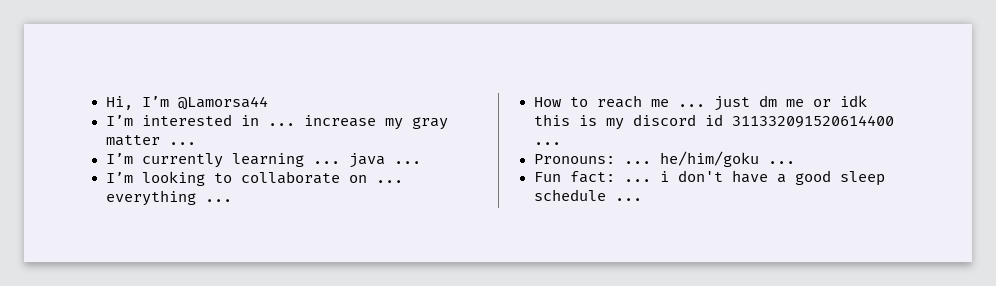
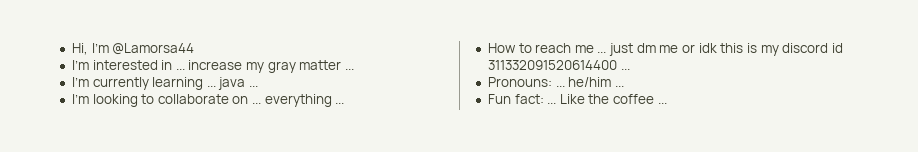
[659,151,759,167] he/him/goku -> [568,77,612,87] he/him
[659,170,885,186] [533,189,606,201] i don't have a good sleep schedule -> [559,94,655,104] Like the coffee

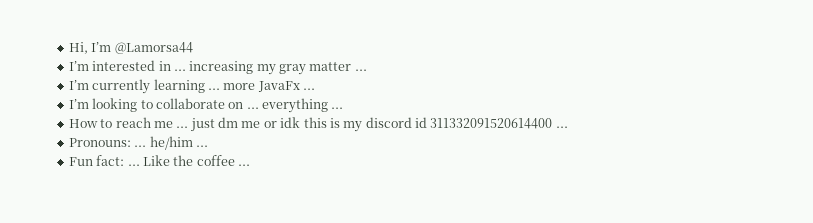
[188,60,243,70] increase -> [189,61,254,74] increasing
[218,77,246,90] java -> [223,81,300,92] more JavaFx

